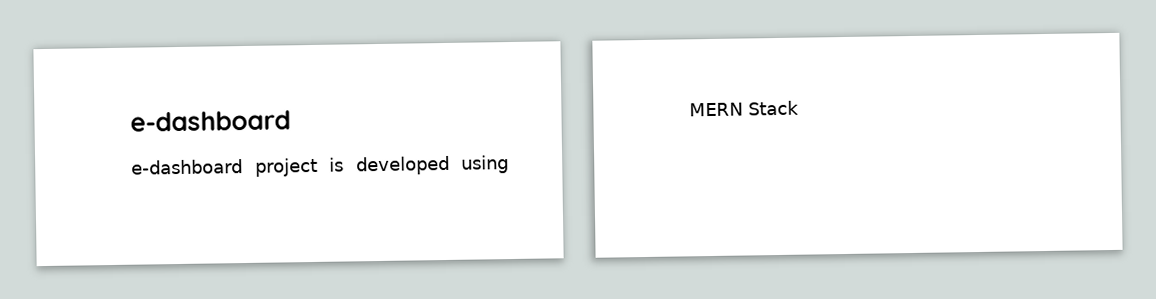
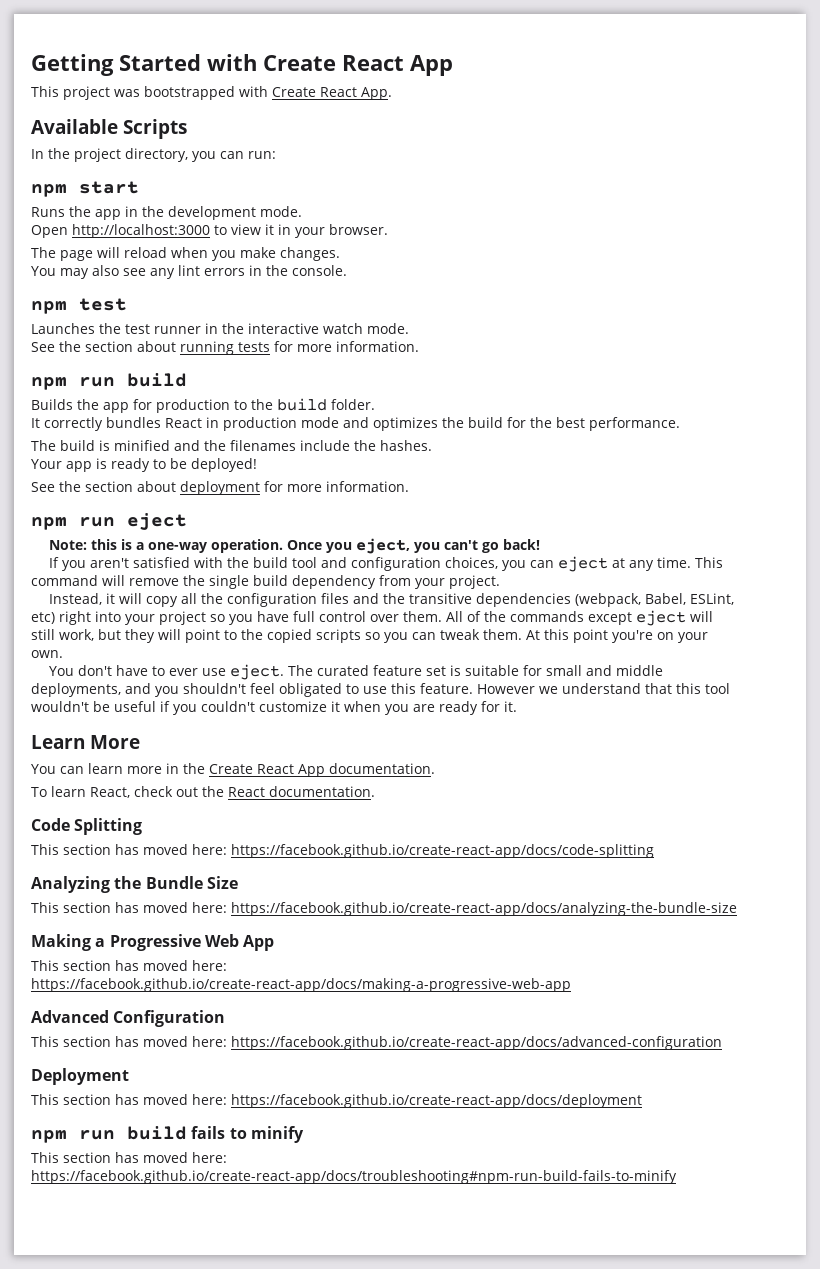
[130,110,291,132] [131,155,509,177] [689,100,799,117] e-dashboard // e-dashboard project is developed using MERN Stack -> [31,54,453,76] [31,86,392,100] [31,119,188,139] [31,148,276,162] [31,181,139,197] [31,206,302,220] [31,224,388,238] [31,247,340,261] [31,265,347,279] [31,298,127,314] [31,323,409,334] [31,341,419,355] [31,373,187,390] [31,398,375,413] [31,417,680,431] [31,440,432,451] [31,458,257,472] [31,481,409,495] [31,513,187,530] [49,538,541,554] [49,556,724,572] [31,575,500,589] [49,593,735,607] [31,610,713,626] [31,629,708,643] [31,650,63,658] [49,664,664,680] [31,683,730,697] [31,701,517,715] [31,735,141,749] [31,763,435,777] [31,786,375,798] [31,818,143,835] [31,844,654,858] [31,876,238,893] [31,902,737,916] [31,934,275,951] [31,960,227,971] [31,978,571,992] [31,1010,226,1027] [31,1036,722,1050] [31,1068,129,1085] [31,1094,642,1108] [31,1126,304,1143] [31,1152,227,1163] [31,1170,677,1184] Getting Started with Create React App // This project was bootstrapped with Create React App. // Available Scripts // In the project directory, you can run: // npm start // Runs the app in the development mode. // Open http://localhost:3000 to view it in your browser. // The page will reload when you make changes. // You may also see any lint errors in the console. // npm test // Launches the test runner in the interactive watch mode. // See the section about running tests for more information. // npm run build // Builds the app for production to the build folder. // It correctly bundles React in production mode and optimizes the build for the best performance. // The build is minified and the filenames include the hashes. // Your app is ready to be deployed! // See the section about deployment for more information. // npm run eject // Note: this is a one-way operation. Once you eject, you can't go back! // If you aren't satisfied with the build tool and configuration choices, you can eject at any time. This command will remove the single build dependency from your project. // Instead, it will copy all the configuration files and the transitive dependencies (webpack, Babel, ESLint, etc) right into your project so you have full control over them. All of the commands except eject will still work, but they will point to the copied scripts so you can tweak them. At this point you're on your own. // You don't have to ever use eject. The curated feature set is suitable for small and middle deployments, and you shouldn't feel obligated to use this feature. However we understand that this tool wouldn't be useful if you couldn't customize it when you are ready for it. // Learn More // You can learn more in the Create React App documentation. // To learn React, check out the React documentation. // Code Splitting // This section has moved here: https://facebook.github.io/create-react-app/docs/code-splitting // Analyzing the Bundle Size // This section has moved here: https://facebook.github.io/create-react-app/docs/analyzing-the-bundle-size // Making a Progressive Web App // This section has moved here: https://facebook.github.io/create-react-app/docs/making-a-progressive-web-app // Advanced Configuration // This section has moved here: https://facebook.github.io/create-react-app/docs/advanced-configuration // Deployment // This section has moved here: https://facebook.github.io/create-react-app/docs/deployment // npm run build fails to minify // This section has moved here: https://facebook.github.io/create-react-app/docs/troubleshooting#npm-run-build-fails-to-minify

